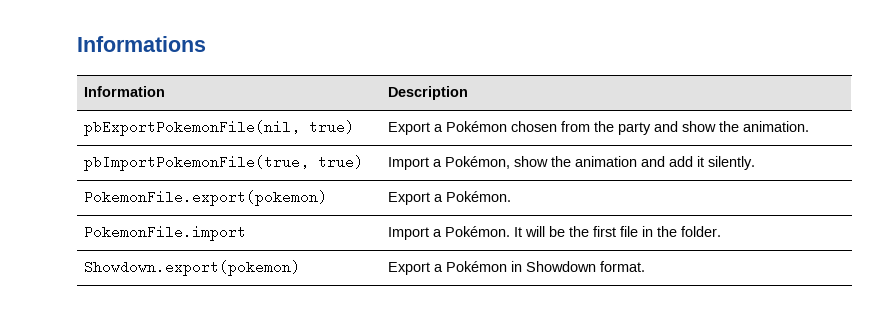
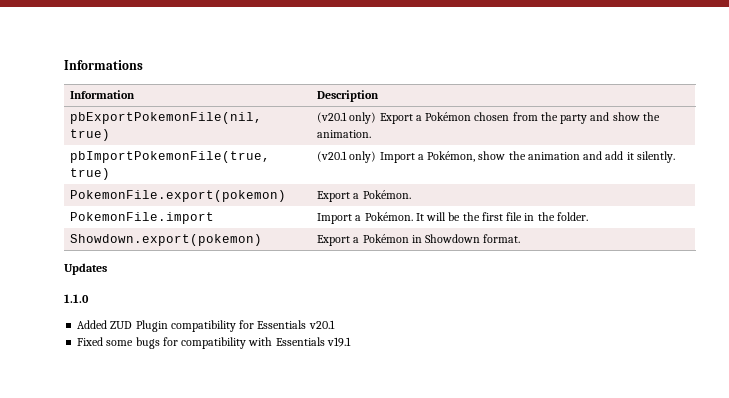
(354, 127) none -> [317,112,377,124] (v20.1 only)
(363, 162) none -> [317,151,377,163] (v20.1 only)
(645, 266) none -> [64,263,107,275] [64,294,89,303] [77,320,335,332] [77,337,351,349] // Updates // 1.1.0 // Added ZUD Plugin compatibility for Essentials v20.1 // Fixed some bugs for compatibility with Essentials v19.1

